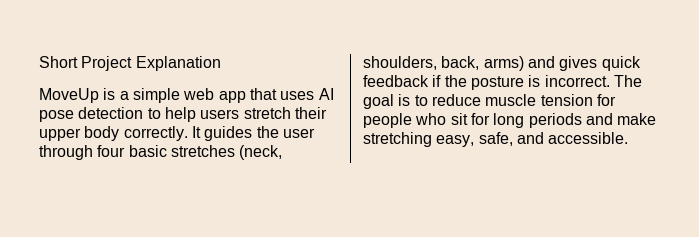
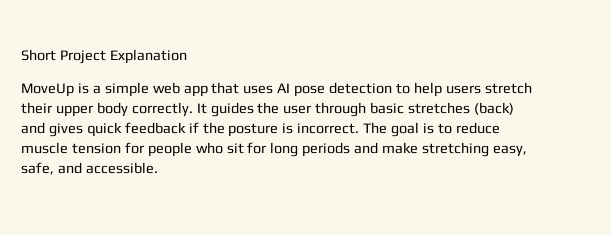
[97,145,126,157] four -> (367, 109) none
[239,145,283,160] [363,56,524,71] (neck, shoulders, back, arms) -> [474,102,515,115] (back)

